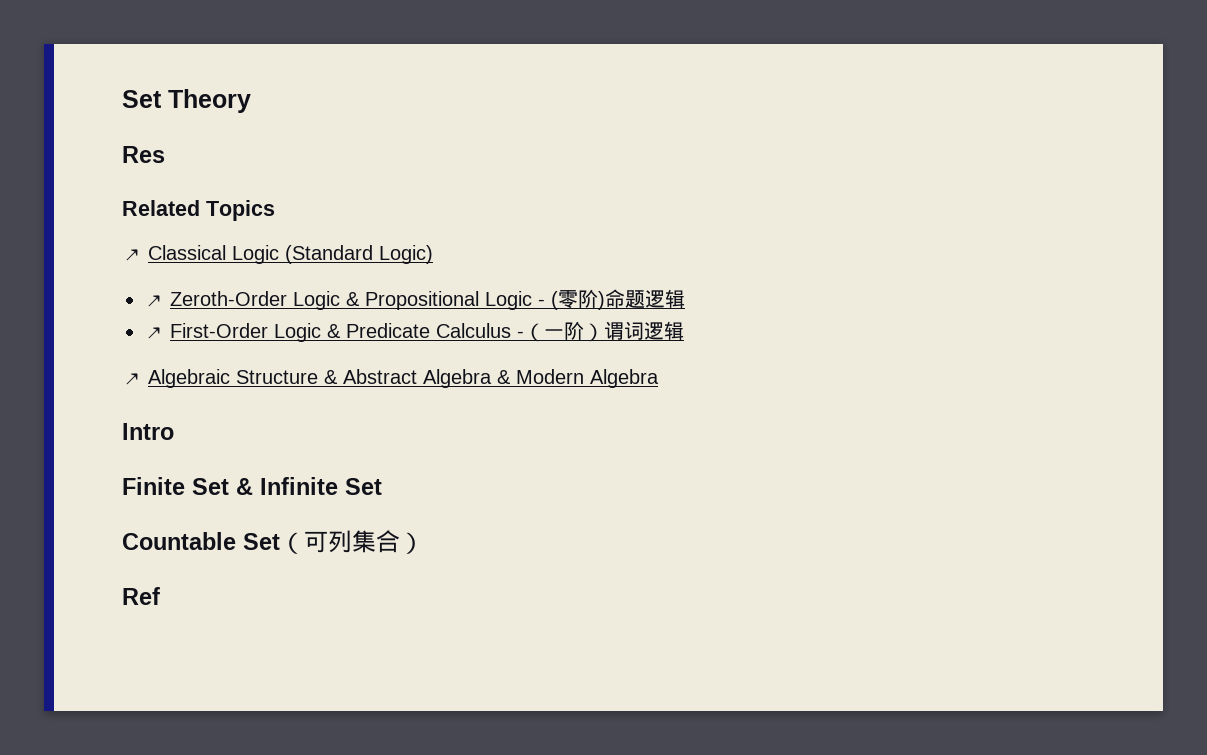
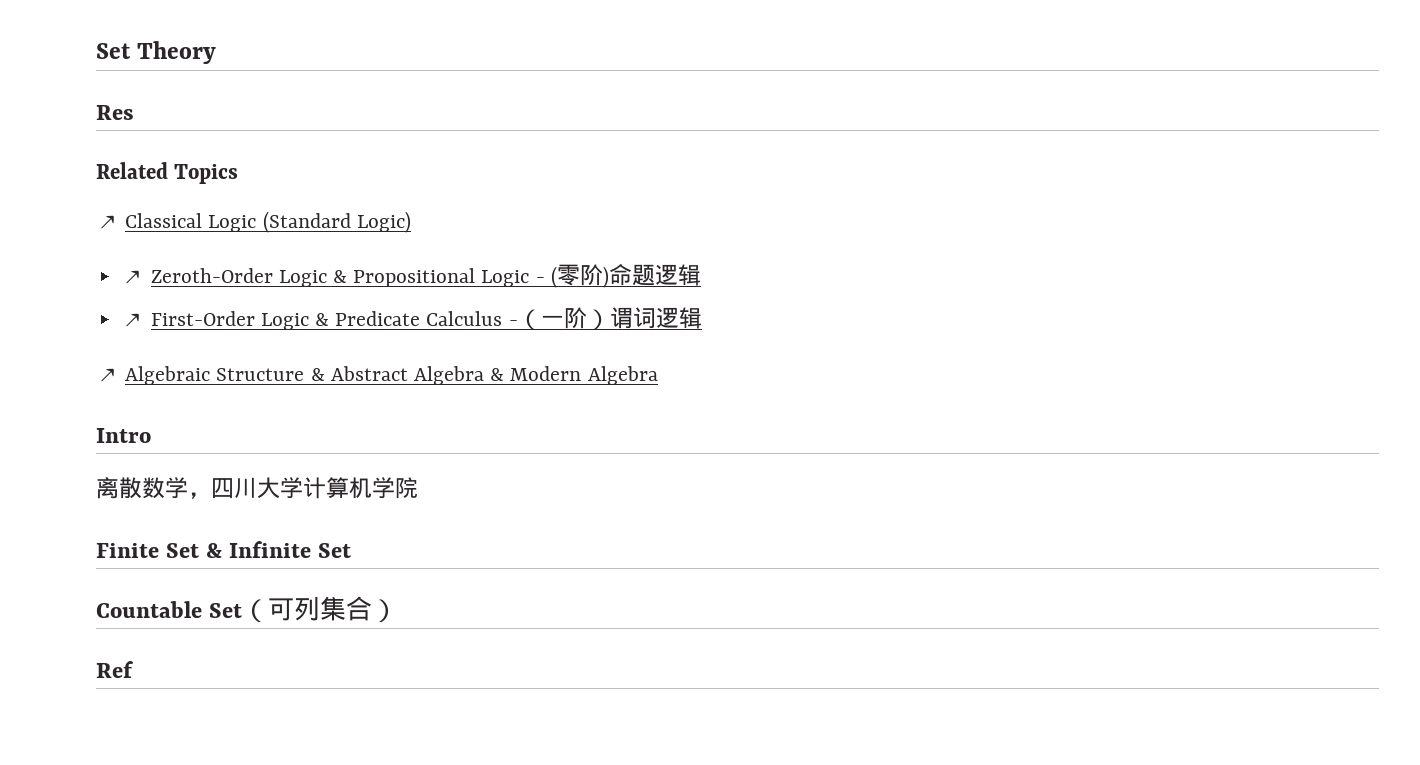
(174, 431) none -> [96,477,418,499] // 离散数学，四川大学计算机学院

